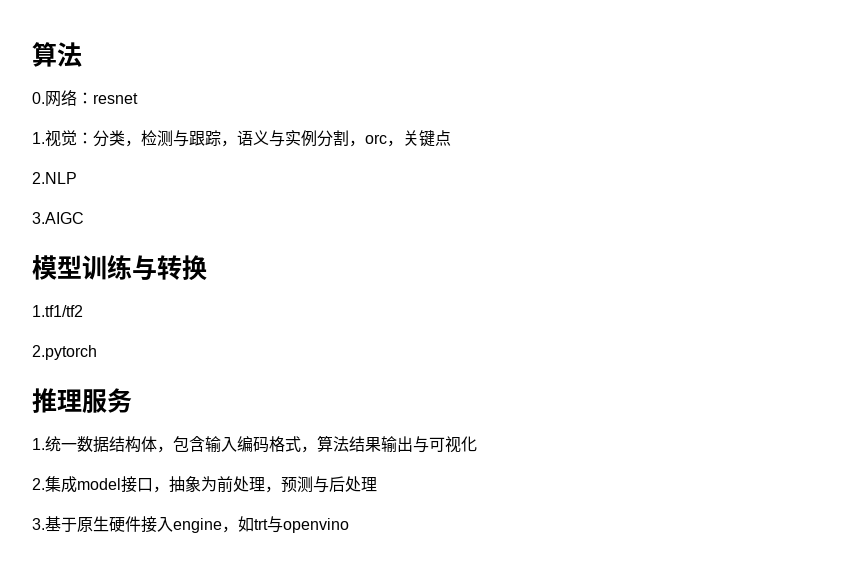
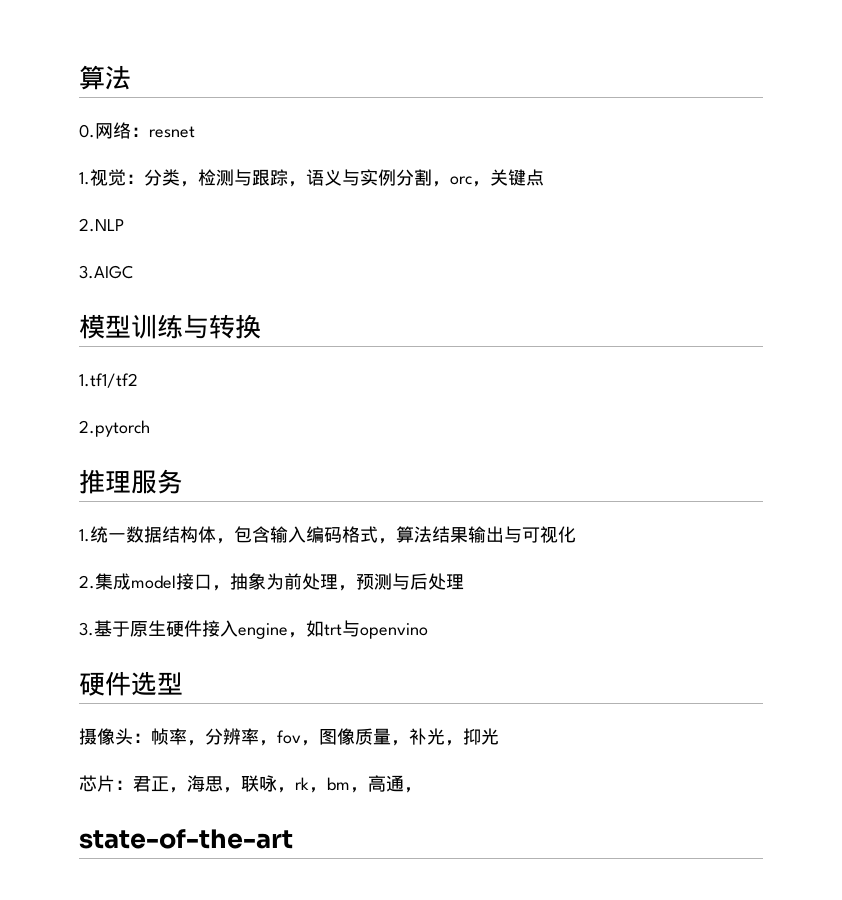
(349, 525) none -> [79,671,183,696] [79,728,499,746] [79,775,422,793] [79,829,293,849] // 硬件选型 // 摄像头：帧率，分辨率，fov，图像质量，补光，抑光 // 芯片：君正，海思，联咏，rk，bm，高通， // state-of-the-art

